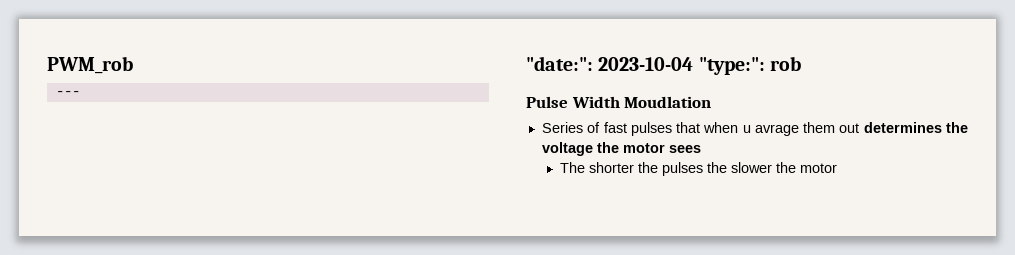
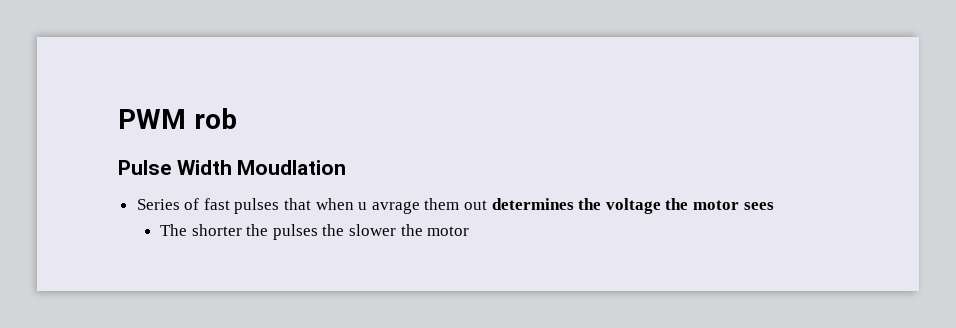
[47,56,133,74] [55,91,80,96] [526,56,765,75] PWM_rob // --- // "date:": 2023-10-04 "type:": -> [118,109,186,129] PWM

